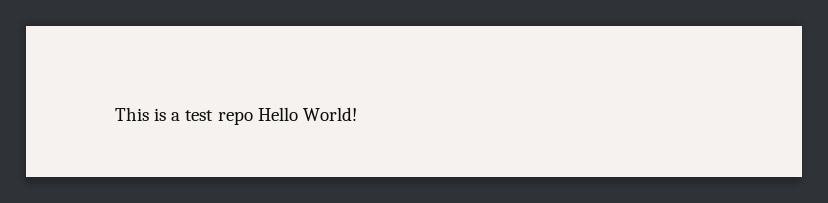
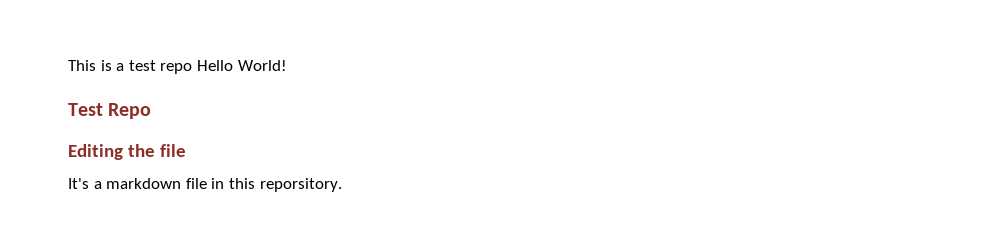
(357, 114) none -> [68,103,152,119] [68,144,186,160] [68,178,342,192] // Test Repo // Editing the file // It's a markdown file in this reporsitory.

